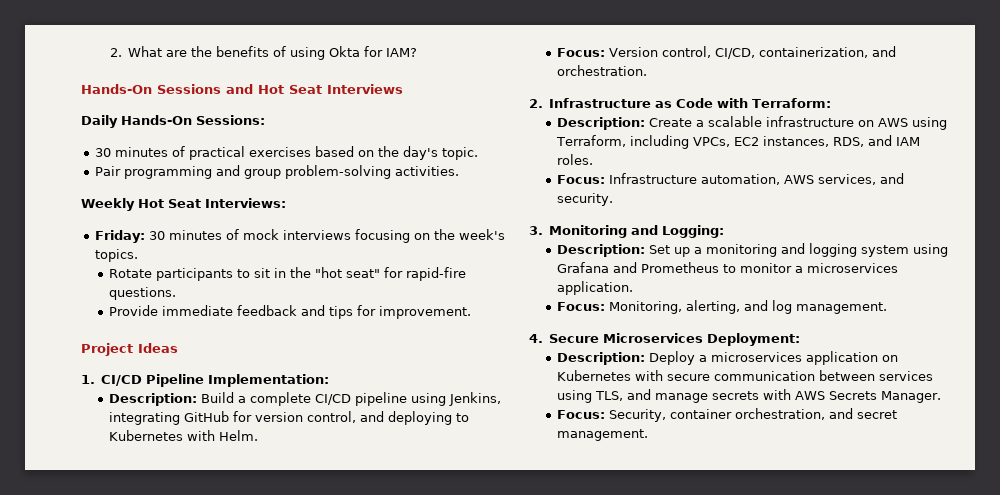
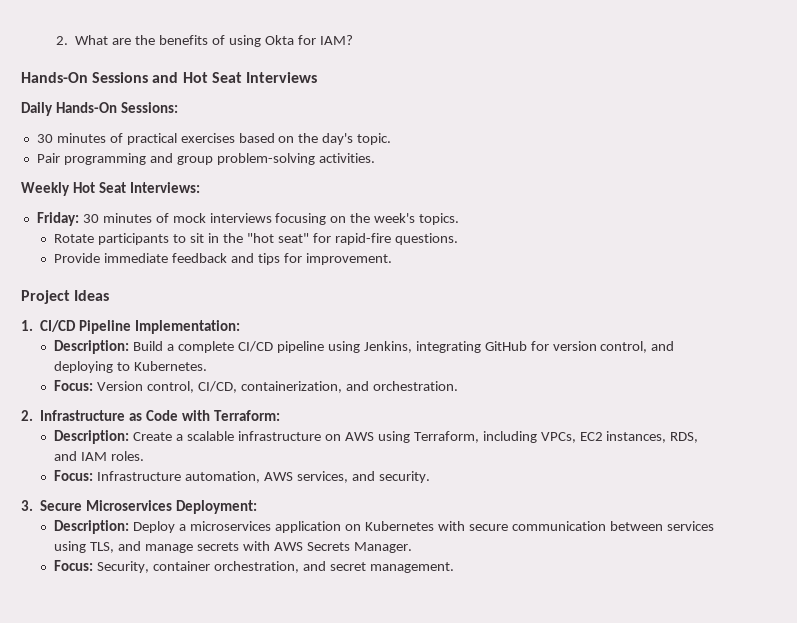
[109,430,259,441] Kubernetes with Helm. -> [134,361,208,371] Kubernetes.
[549,225,725,238] [557,243,949,257] [557,262,899,273] [557,281,634,295] [557,300,888,314] [529,334,543,343] Monitoring and Logging: // Description: Set up a monitoring and logging system using Grafana and Prometheus to monitor a microservices application. // Focus: Monitoring, alerting, and log management. // 4. -> (33, 505) none

